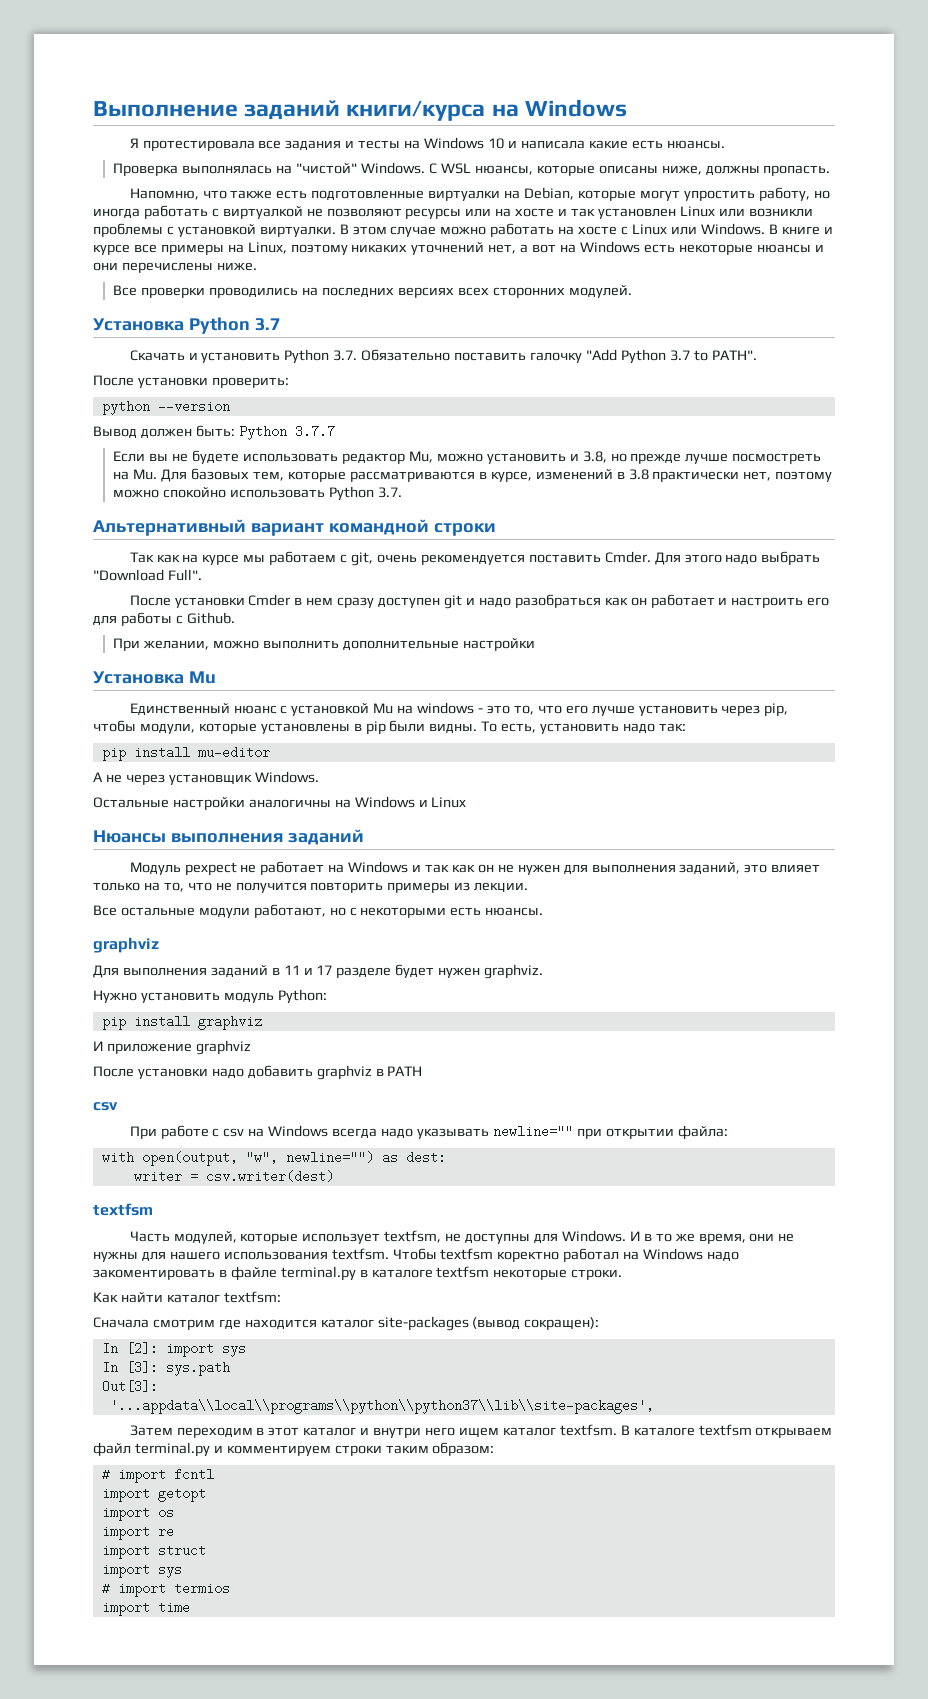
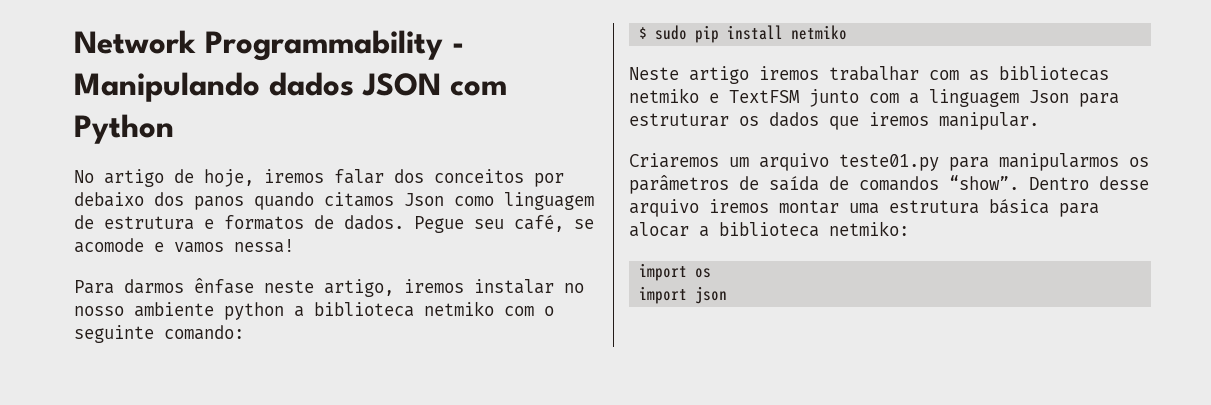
[93,99,627,121] [129,137,725,151] [113,162,831,176] [129,187,830,201] [93,205,813,219] [93,223,833,237] [93,241,824,255] [93,262,257,273] [113,285,632,298] [93,317,280,334] [129,349,757,364] [93,375,289,388] [101,400,230,415] [93,425,335,440] [113,450,822,464] [113,468,833,482] [113,486,403,501] [93,519,496,536] [129,551,821,566] [93,569,202,581] [129,594,830,609] [93,612,235,626] [113,638,536,651] [93,671,216,684] [129,702,789,717] [93,720,686,735] [101,746,270,761] [93,771,319,785] [93,796,467,810] [93,829,364,845] [129,861,821,876] [93,882,529,893] [93,904,544,918] [93,937,159,953] [93,964,544,979] [93,989,327,1004] [101,1015,262,1030] [93,1040,251,1055] [93,1065,423,1080] [93,1102,118,1111] [129,1125,728,1139] [101,1151,446,1166] [133,1170,334,1183] [93,1203,153,1216] [129,1230,795,1244] [93,1248,740,1262] [93,1266,623,1281] [93,1291,281,1303] [93,1316,600,1331] [101,1342,246,1357] [101,1361,230,1376] [101,1380,158,1393] [109,1399,654,1414] [129,1424,833,1438] [93,1442,495,1457] [101,1468,214,1483] [101,1487,206,1502] [101,1508,174,1521] [101,1525,174,1540] [101,1544,206,1559] [101,1565,182,1578] [101,1582,230,1597] [101,1601,190,1616] Выполнение заданий книги/курса на Windows // Я протестировала все задания и тесты на Windows 10 и написала какие есть нюансы. // Проверка выполнялась на "чистой" Windows. С WSL нюансы, которые описаны ниже, должны пропасть. // Напомню, что также есть подготовленные виртуалки на Debian, которые могут упростить работу, но иногда работать с виртуалкой не позволяют ресурсы или на хосте и так установлен Linux или возникли проблемы с установкой виртуалки. В этом случае можно работать на хосте с Linux или Windows. В книге и курсе все примеры на Linux, поэтому никаких уточнений нет, а вот на Windows есть некоторые нюансы и они перечислены ниже. // Все проверки проводились на последних версиях всех сторонних модулей. // Установка Python 3.7 // Скачать и установить Python 3.7. Обязательно поставить галочку "Add Python 3.7 to PATH". // После установки проверить: // python --version // Вывод должен быть: Python 3.7.7 // Если вы не будете использовать редактор Mu, можно установить и 3.8, но прежде лучше посмостреть на Mu. Для базовых тем, которые рассматриваются в курсе, изменений в 3.8 практически нет, поэтому можно спокойно использовать Python 3.7. // Альтернативный вариант командной строки // Так как на курсе мы работаем с git, очень рекомендуется поставить Cmder. Для этого надо выбрать "Download Full". // После установки Cmder в нем сразу доступен git и надо разобраться как он работает и настроить его для работы с Github. // При желании, можно выполнить дополнительные настройки // Установка Mu // Единственный нюанс с установкой Mu на windows - это то, что его лучше установить через pip, чтобы модули, которые установлены в pip были видны. То есть, установить надо так: // pip install mu-editor // А не через установщик Windows. // Остальные настройки аналогичны на Windows и Linux // Нюансы выполнения заданий // Модуль pexpect не работает на Windows и так как он не нужен для выполнения заданий, это влияет только на то, что не получится повторить примеры из лекции. // Все остальные модули работают, но с некоторыми есть нюансы. // graphviz // Для выполнения заданий в 11 и 17 разделе будет нужен graphviz. // Нужно установить модуль Python: // pip install graphviz // И приложение graphviz // После установки надо добавить graphviz в PATH // csv // При работе с csv на Windows всегда надо указывать newline="" при открытии файла: // with open(output, "w", newline="") as dest: // writer = csv.writer(dest) // textfsm // Часть модулей, которые использует textfsm, не доступны для Windows. И в то же время, они не нужны для нашего использования textfsm. Чтобы textfsm коректно работал на Windows надо закоментировать в файле terminal.py в каталоге textfsm некоторые строки. // Как найти каталог textfsm: // Сначала смотрим где находится каталог site-packages (вывод сокращен): // In [2]: import sys // In [3]: sys.path // Out[3]: // '...appdata\\local\\programs\\python\\python37\\lib\\site-packages', // Затем переходим в этот каталог и внутри него ищем каталог textfsm. В каталоге textfsm открываем файл terminal.py и комментируем строки таким образом: // # import fcntl // import getopt // import os // import re // import struct // import sys // # import termios // import time -> [74,30,464,61] [74,72,507,102] [74,114,174,144] [74,169,564,187] [74,192,594,210] [74,215,594,233] [74,238,294,253] [74,278,584,297] [74,301,554,320] [74,325,244,343] [639,25,848,43] [629,66,1109,84] [629,88,1119,107] [629,112,1039,130] [629,153,1149,171] [629,175,1149,194] [629,199,1099,217] [629,221,909,237] [639,263,712,281] [639,286,728,304] Network Programmability - Manipulando dados JSON com Python // No artigo de hoje, iremos falar dos conceitos por debaixo dos panos quando citamos Json como linguagem de estrutura e formatos de dados. Pegue seu café, se acomode e vamos nessa! // Para darmos ênfase neste artigo, iremos instalar no nosso ambiente python a biblioteca netmiko com o seguinte comando: // $ sudo pip install netmiko // Neste artigo iremos trabalhar com as bibliotecas netmiko e TextFSM junto com a linguagem Json para estruturar os dados que iremos manipular. // Criaremos um arquivo teste01.py para manipularmos os parâmetros de saída de comandos “show”. Dentro desse arquivo iremos montar uma estrutura básica para alocar a biblioteca netmiko: // import os // import json

